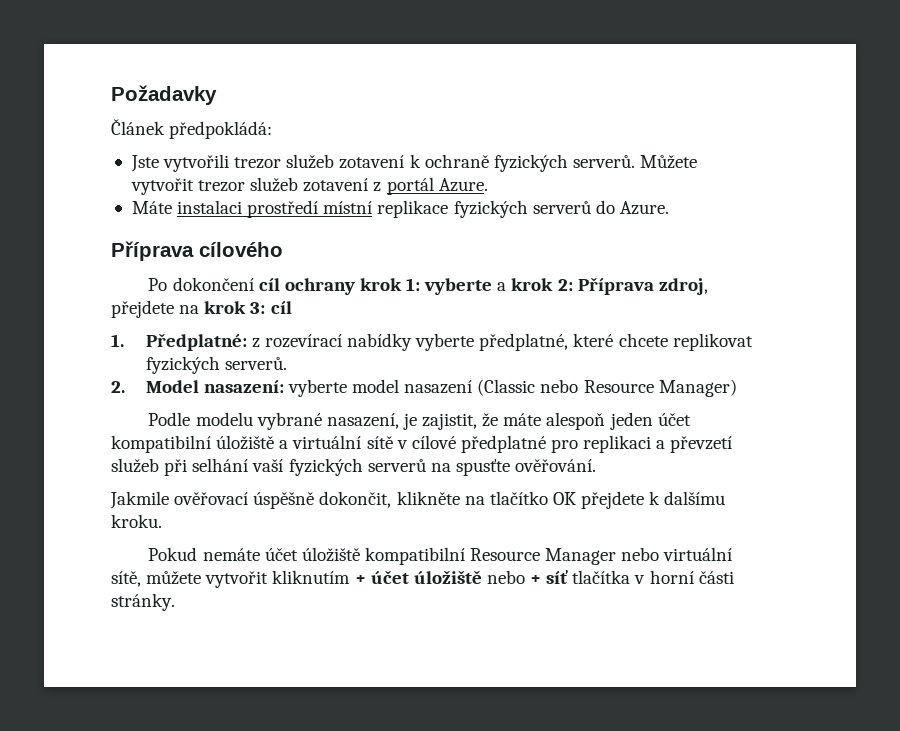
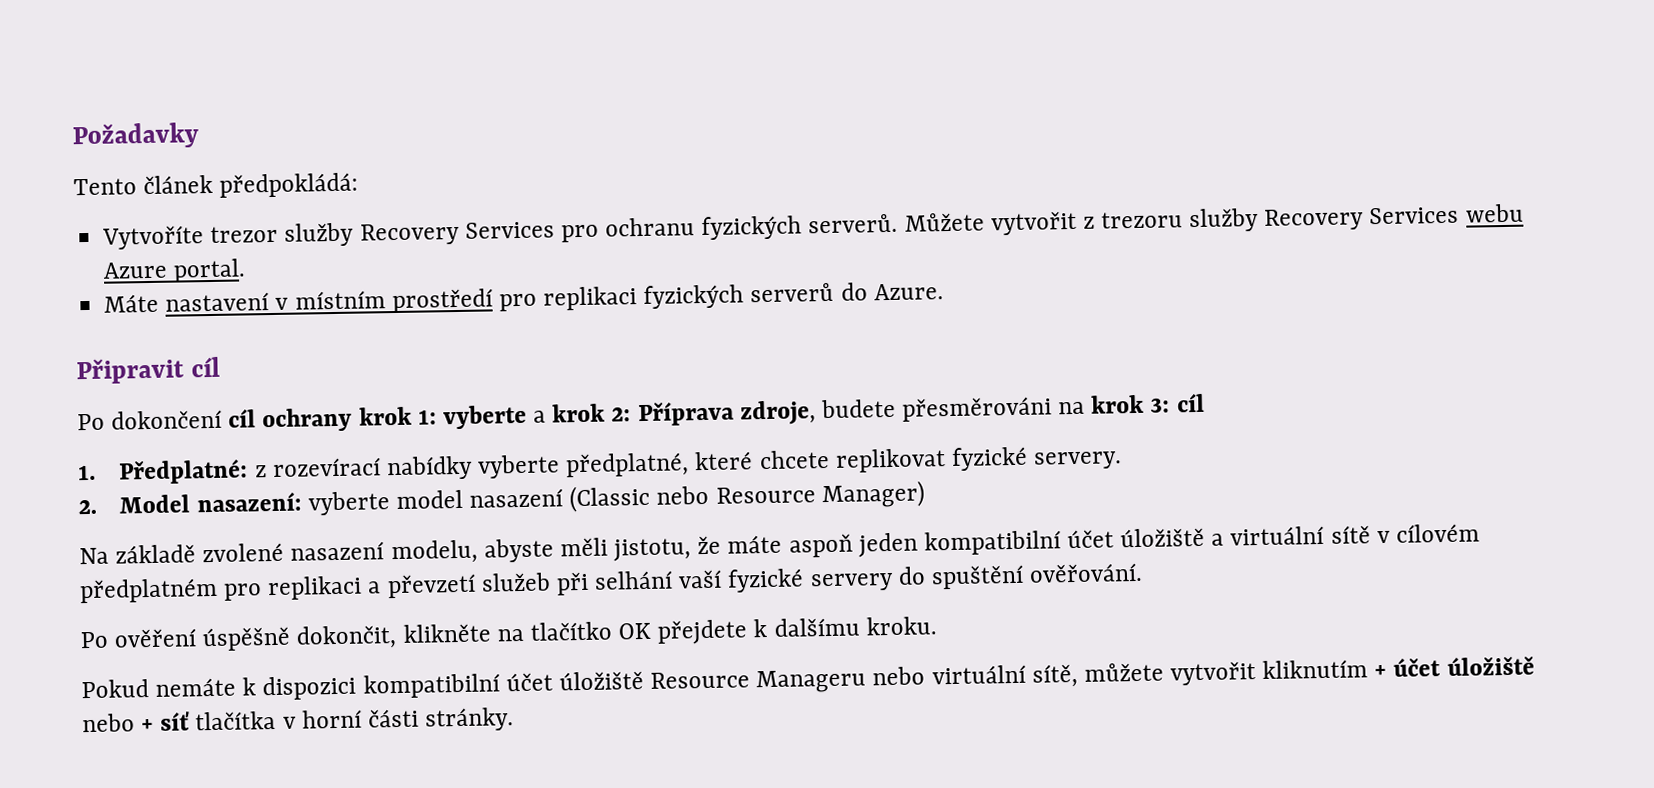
[111,119,165,135] Článek -> [73,174,214,196] Tento článek
[130,154,698,172] [130,177,488,195] [131,200,449,218] Jste vytvořili trezor služeb zotavení k ochraně fyzických serverů. Můžete vytvořit trezor služeb zotavení z portál Azure. // Máte instalaci prostředí místní replikace -> [102,203,1524,250] [103,258,247,283] [104,286,638,314] Vytvoříte trezor služby Recovery Services pro ochranu fyzických serverů. Můžete vytvořit z trezoru služby Recovery Services webu Azure portal. // Máte nastavení v místním prostředí pro replikaci
[111,241,283,261] Příprava cílového -> [76,356,220,385] Připravit cíl
[658,278,708,295] [111,300,174,318] zdroj, přejdete -> [739,396,1053,426] zdroje, budete přesměrováni
[145,356,287,374] fyzických serverů. -> [950,446,1123,471] fyzické servery.
[148,412,691,430] [111,435,211,453] Podle modelu vybrané nasazení, je zajistit, že máte alespoň jeden účet kompatibilní -> [79,529,1115,565] Na základě zvolené nasazení modelu, abyste měli jistotu, že máte aspoň jeden kompatibilní účet
[411,435,546,453] cílové předplatné -> [1395,523,1480,543] [79,577,218,604] cílovém předplatném
[288,458,510,476] fyzických serverů na spusťte -> [727,564,1024,593] fyzické servery do spuštění
[110,491,249,509] Jakmile ověřovací -> [80,628,198,649] Po ověření
[264,547,617,565] účet úložiště kompatibilní Resource Manager -> [242,669,867,701] k dispozici kompatibilní účet úložiště Resource Manageru

